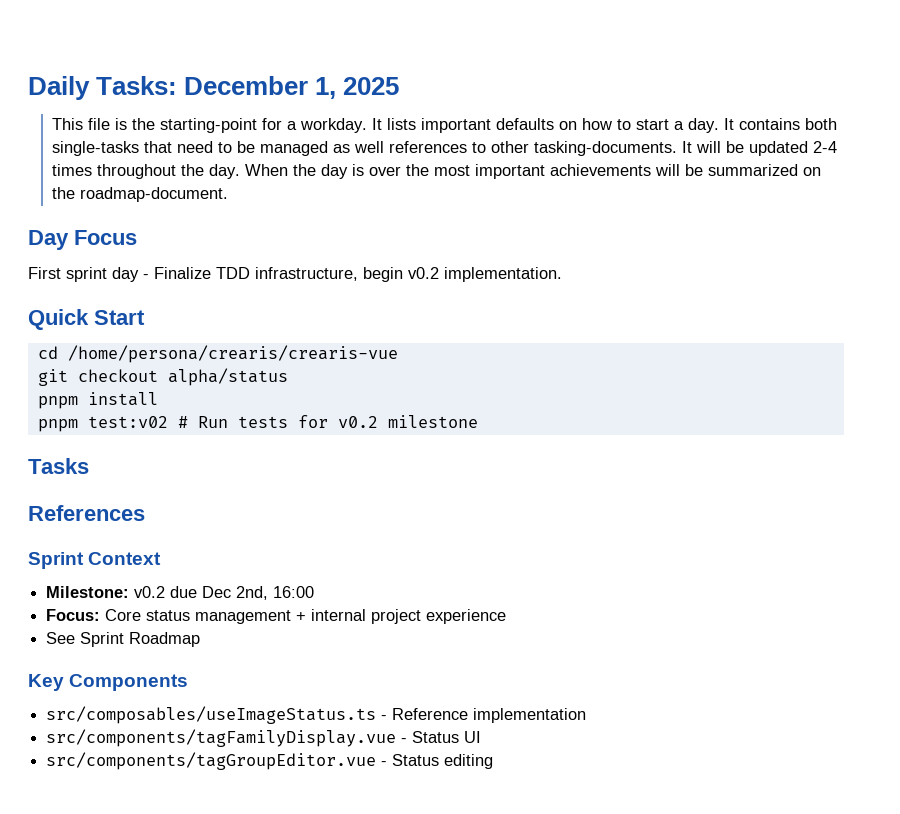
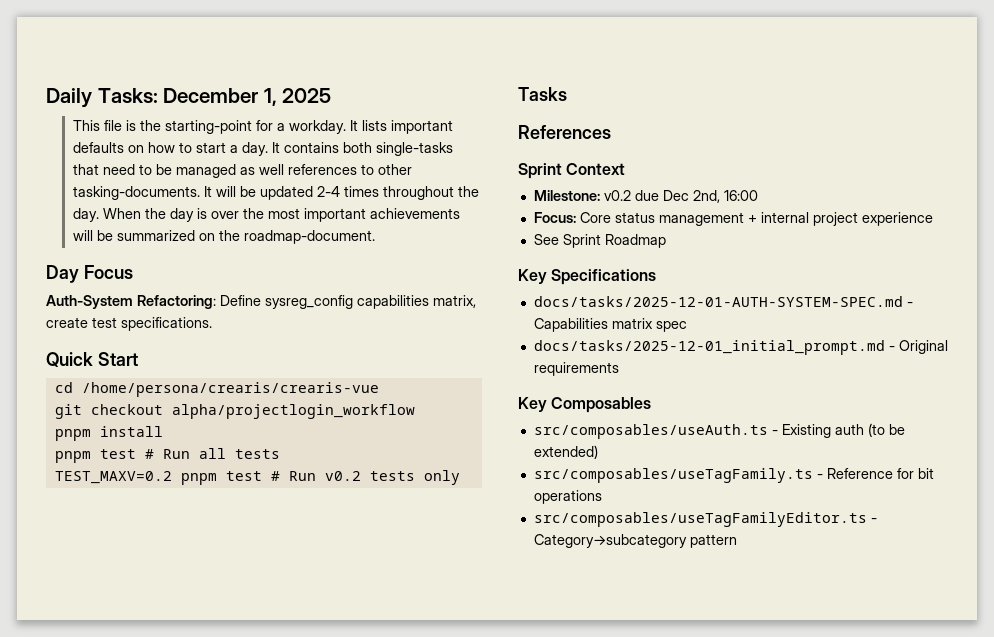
[28,267,562,282] First sprint day - Finalize TDD infrastructure, begin v0.2 implementation. -> [46,295,476,309] [46,317,212,331] Auth-System Refactoring: Define sysreg_config capabilities matrix, create test specifications.
[167,368,288,386] alpha/status -> [171,404,415,419] alpha/projectlogin_workflow
[87,415,478,428] test:v02 # Run tests for v0.2 milestone -> [99,448,280,459] [54,470,460,485] test # Run all tests // TEST_MAXV=0.2 pnpm test # Run v0.2 tests only
[69,674,189,691] [46,706,587,724] [46,729,482,747] [46,752,494,770] Components // src/composables/useImageStatus.ts - Reference implementation // src/components/tagFamilyDisplay.vue - Status UI // src/components/tagGroupEditor.vue - Status editing -> [551,269,657,285] [533,296,913,307] [533,318,687,332] [533,340,948,355] [533,362,619,376] [518,397,652,413] [533,423,905,439] [533,445,598,459] [533,468,934,483] [533,490,602,504] [533,512,877,527] [533,534,737,548] Specifications // docs/tasks/2025-12-01-AUTH-SYSTEM-SPEC.md - Capabilities matrix spec // docs/tasks/2025-12-01_initial_prompt.md - Original requirements // Key Composables // src/composables/useAuth.ts - Existing auth (to be extended) // src/composables/useTagFamily.ts - Reference for bit operations // src/composables/useTagFamilyEditor.ts - Category→subcategory pattern

